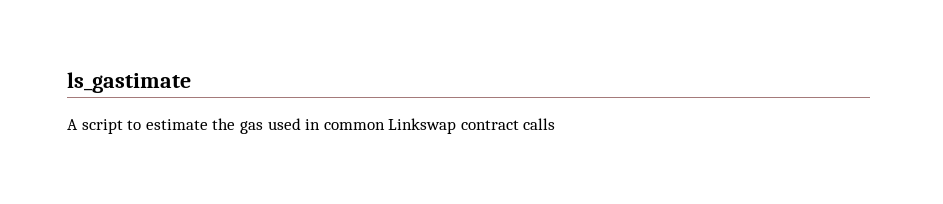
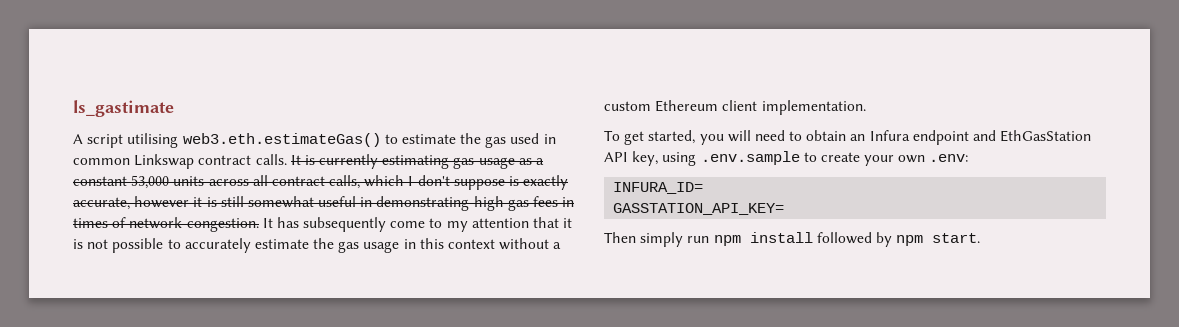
(123, 126) none -> [127,133,381,148] utilising web3.eth.estimateGas()
[523,118,556,130] calls -> [255,154,545,169] [73,175,569,190] [73,196,575,211] [73,217,573,232] [73,238,562,253] [604,100,866,115] [604,130,1092,145] [604,151,969,166] [613,182,704,194] [613,203,785,215] [604,232,981,247] calls. It is currently estimating gas usage as a constant 53,000 units across all contract calls, which I don't suppose is exactly accurate, however it is still somewhat useful in demonstrating high gas fees in times of network congestion. It has subsequently come to my attention that it is not possible to accurately estimate the gas usage in this context without a custom Ethereum client implementation. // To get started, you will need to obtain an Infura endpoint and EthGasStation API key, using .env.sample to create your own .env: // INFURA_ID= // GASSTATION_API_KEY= // Then simply run npm install followed by npm start.

